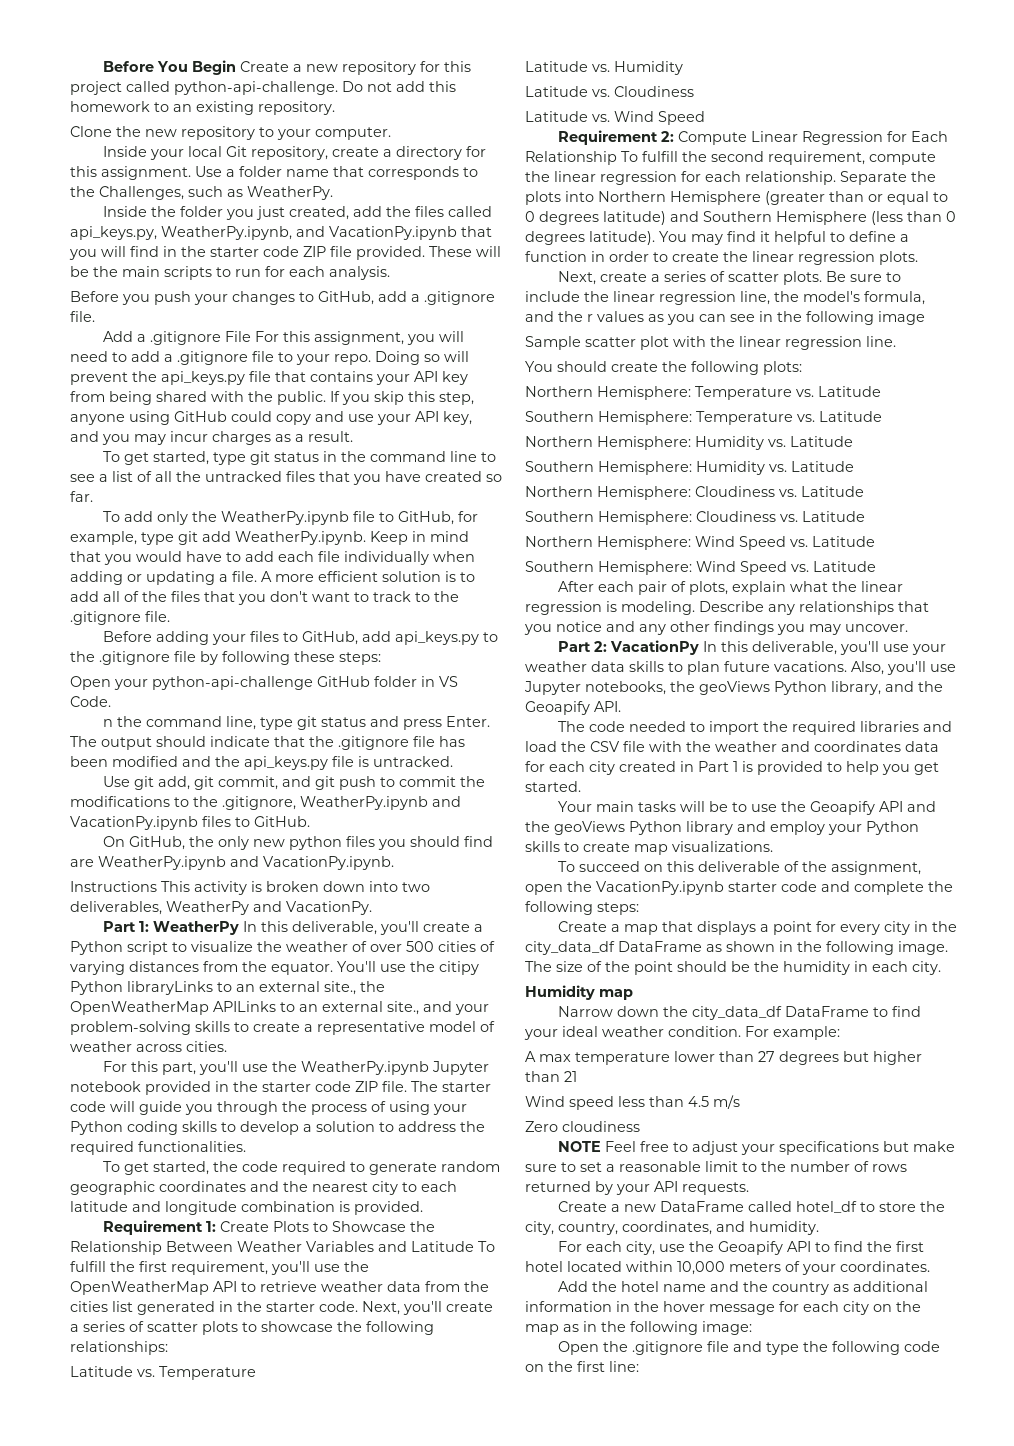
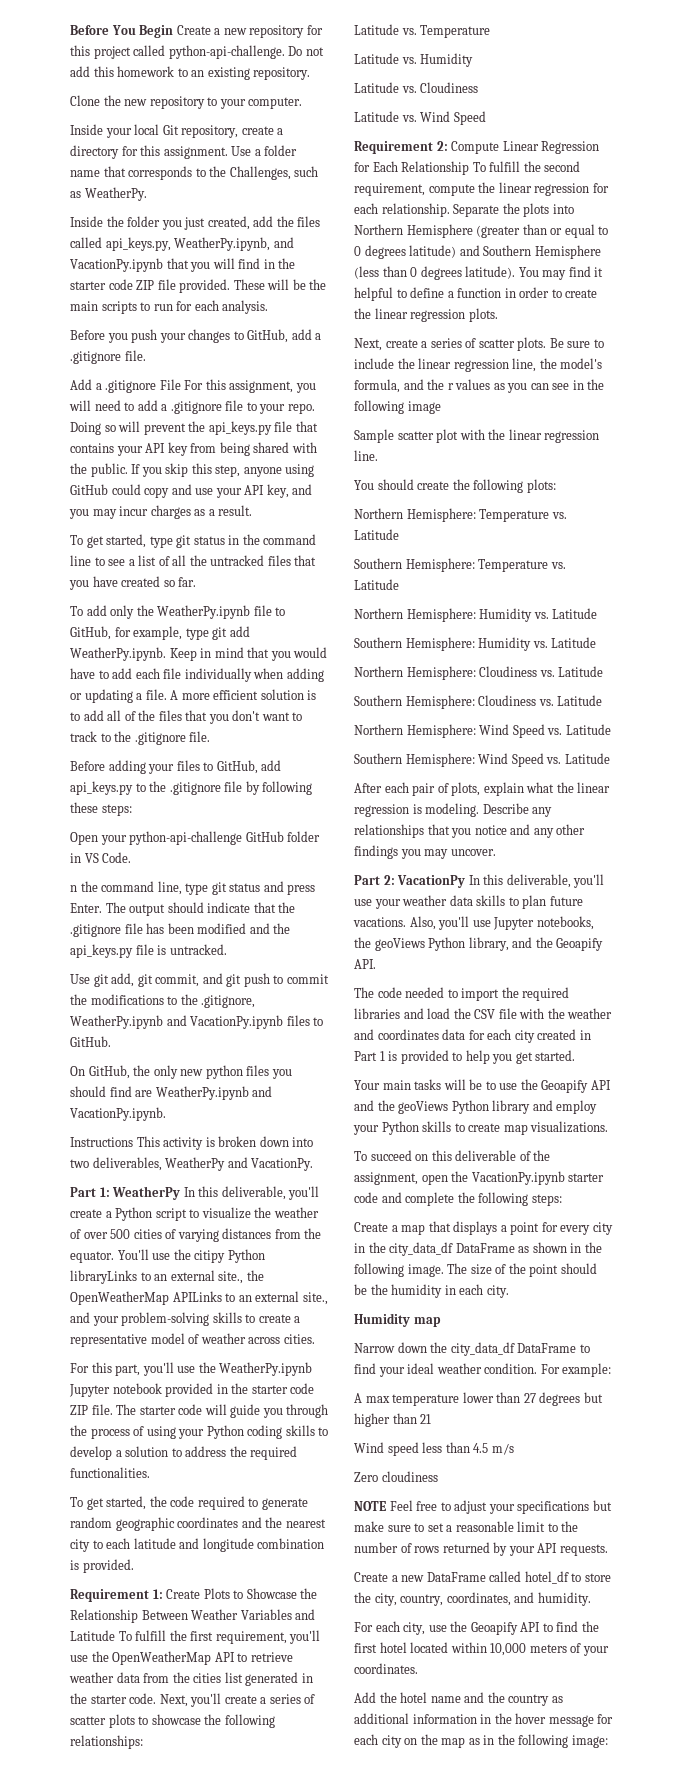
[557,1341,940,1355] [525,1361,639,1372] // Open the .gitignore file and type the following code on the first line: -> (608, 1741) none

